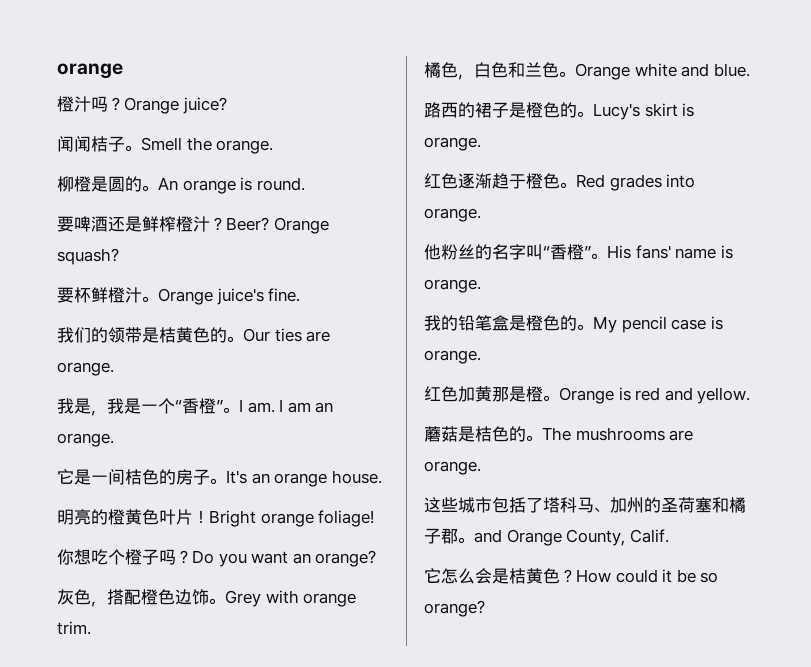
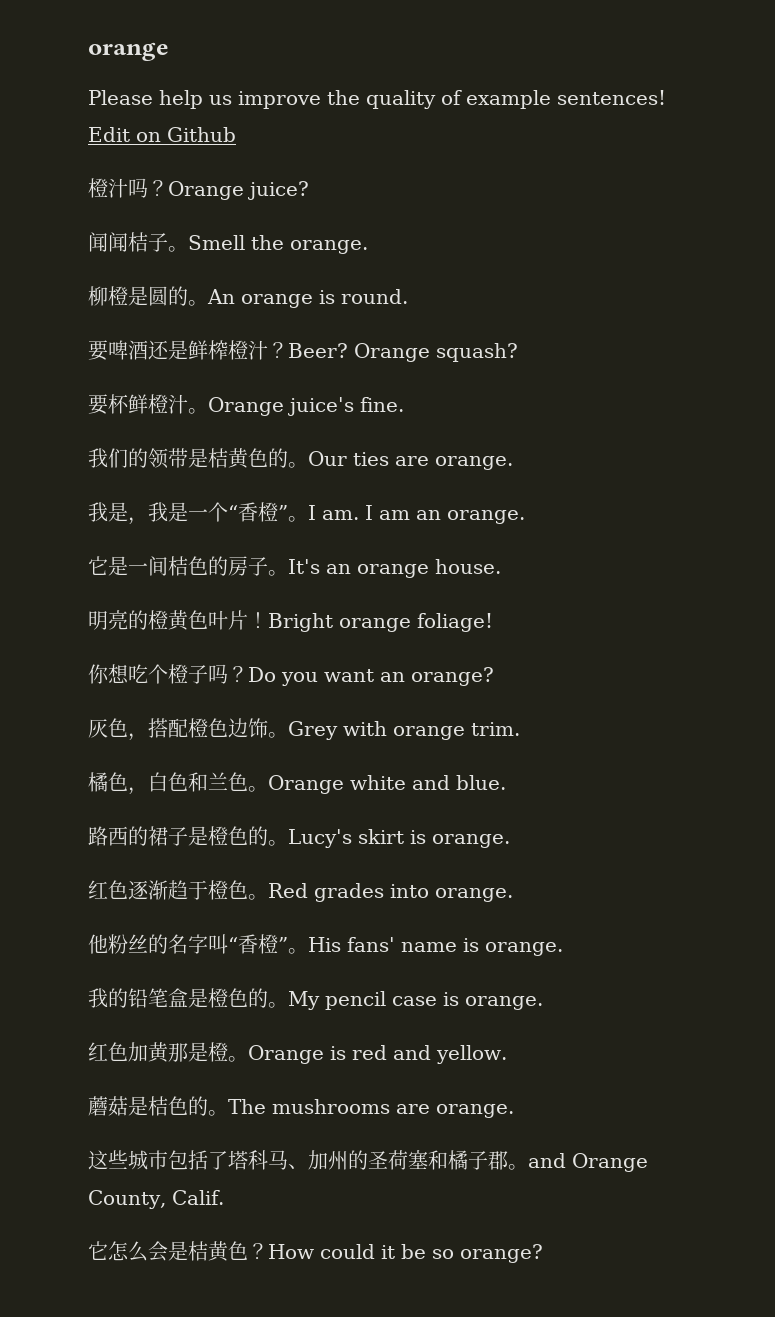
[57,63,123,79] orange -> [88,42,169,61] [88,90,666,109] [88,127,236,142] orange // Please help us improve the quality of example sentences! Edit on Github

